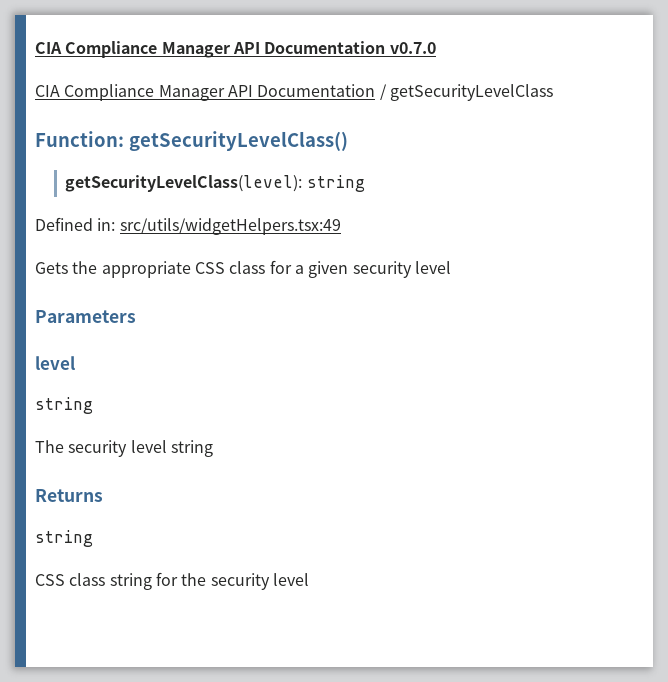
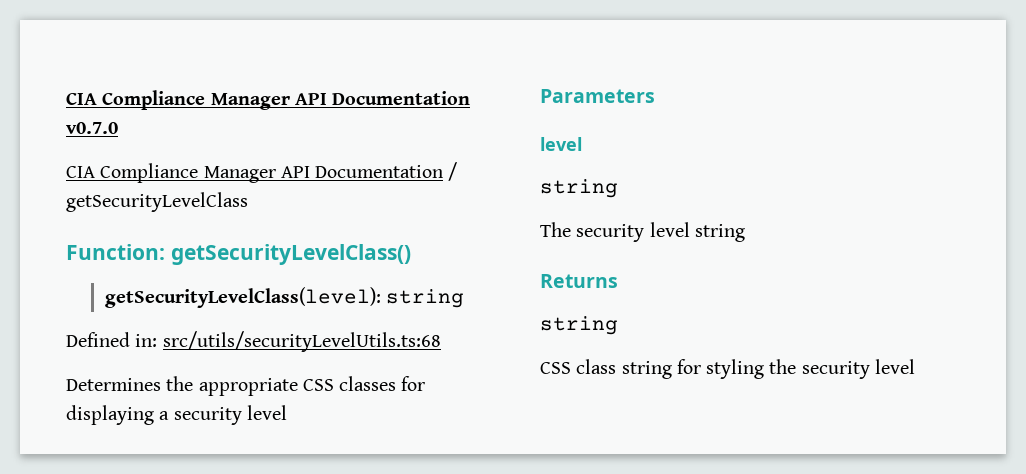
[119,218,341,235] [35,262,68,274] src/utils/widgetHelpers.tsx:49 // Gets -> [162,331,441,352] [66,378,161,391] src/utils/securityLevelUtils.ts:68 // Determines
[229,260,349,278] class for a given -> [339,376,426,391] [66,405,170,425] classes for displaying a
(178, 579) none -> [706,359,765,379] styling

